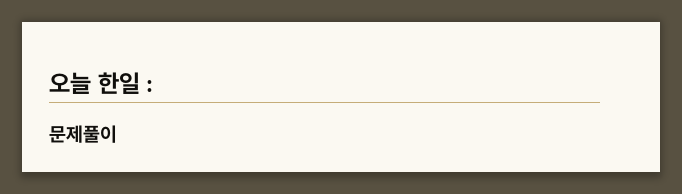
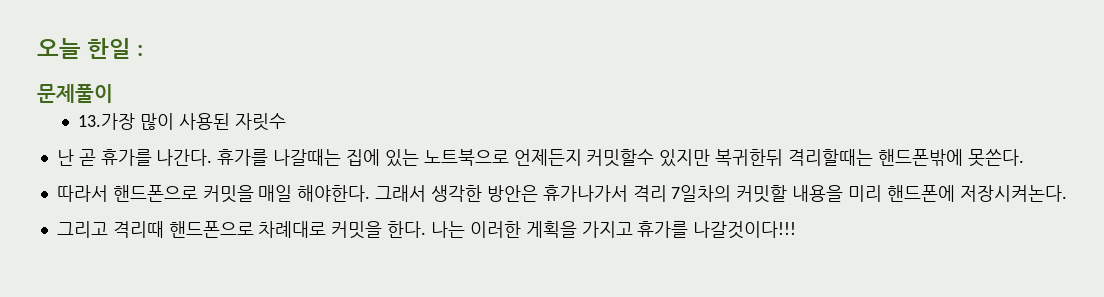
(117, 134) none -> [77,113,286,131] [56,149,1024,167] [56,185,1067,203] [56,221,797,239] // 13.가장 많이 사용된 자릿수 // 난 곧 휴가를 나간다. 휴가를 나갈때는 집에 있는 노트북으로 언제든지 커밋할수 있지만 복귀한뒤 격리할때는 핸드폰밖에 못쓴다. // 따라서 핸드폰으로 커밋을 매일 해야한다. 그래서 생각한 방안은 휴가나가서 격리 7일차의 커밋할 내용을 미리 핸드폰에 저장시켜논다. // 그리고 격리때 핸드폰으로 차례대로 커밋을 한다. 나는 이러한 게획을 가지고 휴가를 나갈것이다!!!

